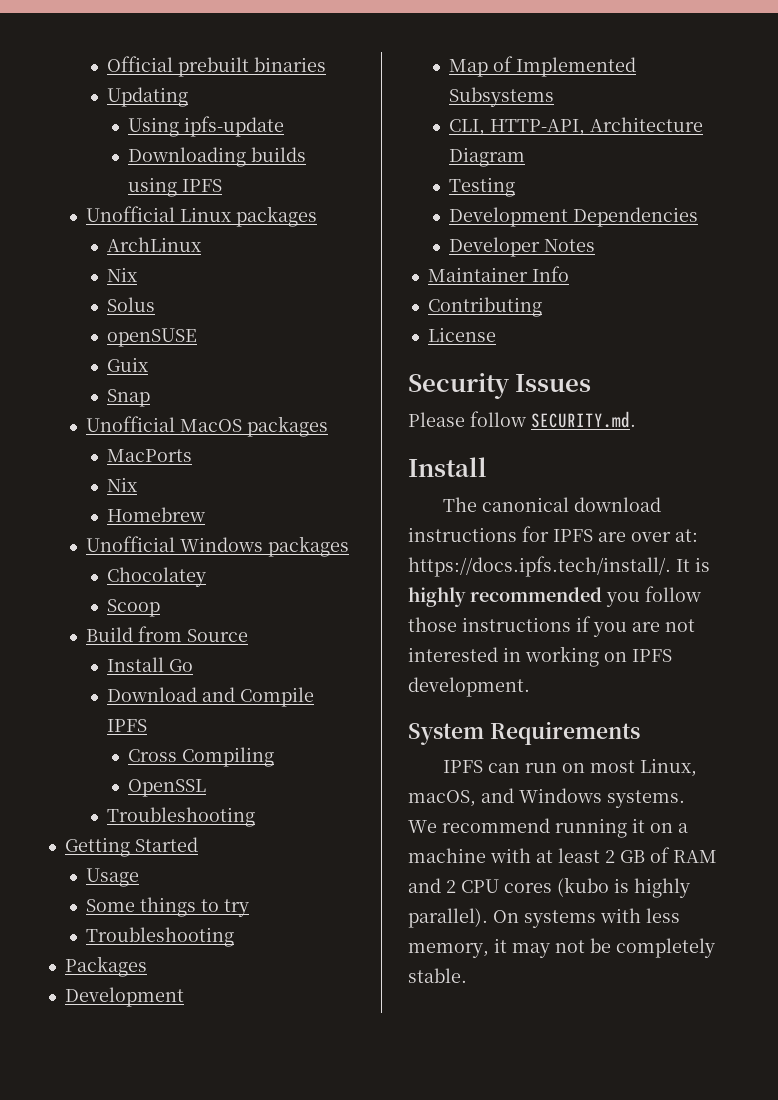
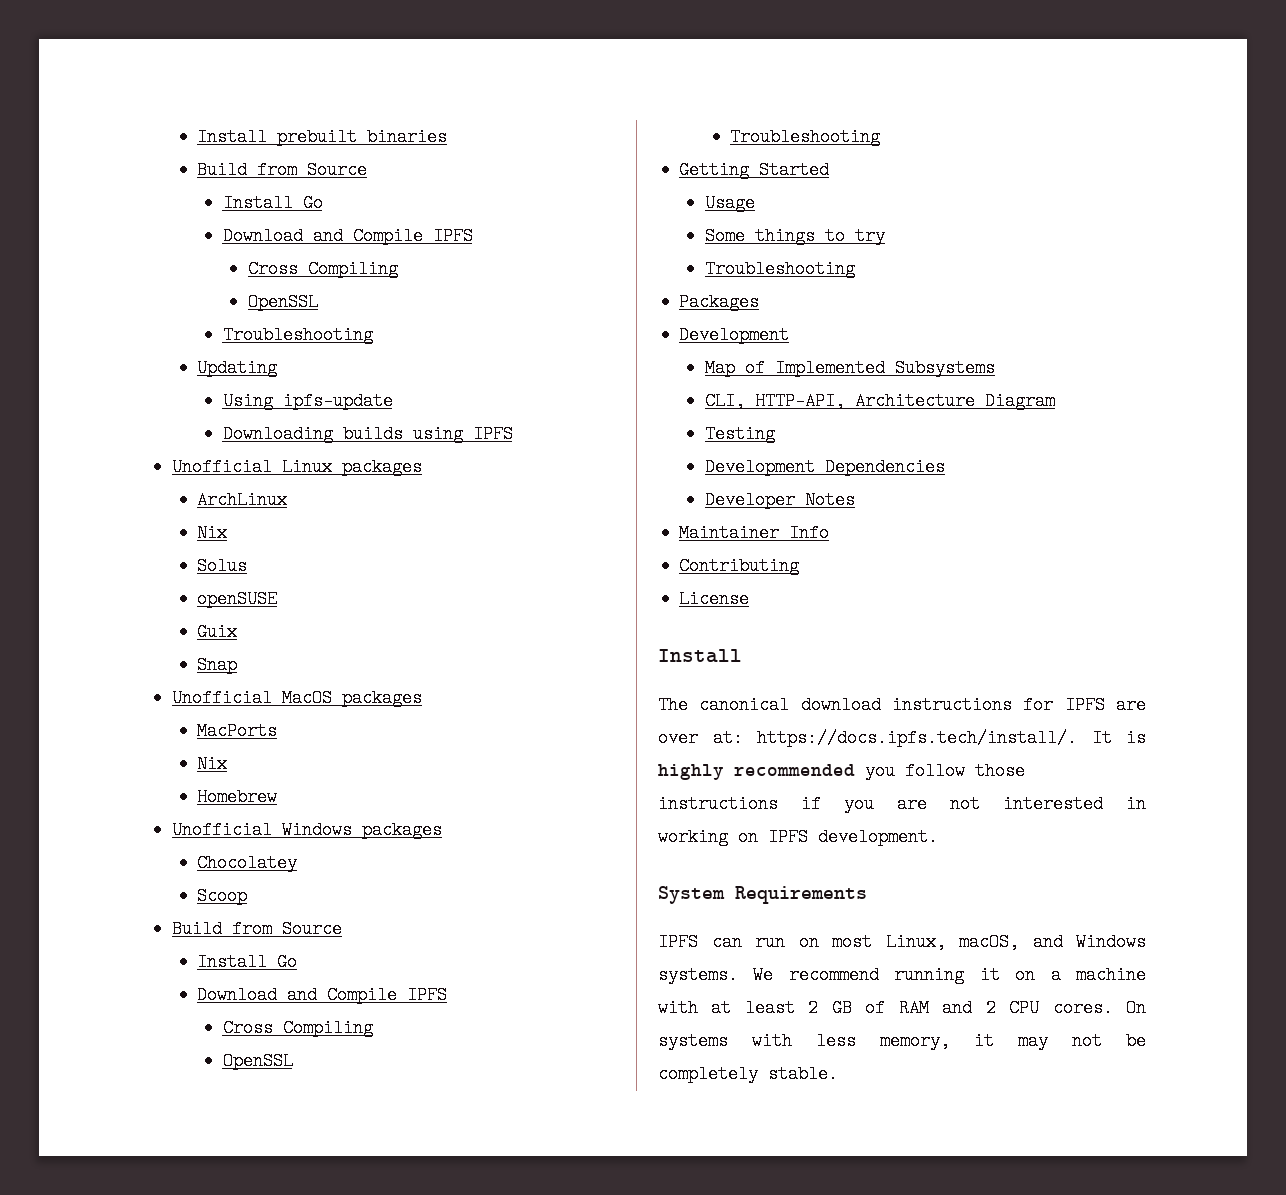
[107,56,174,72] Official -> [197,128,268,146] Install
(327, 64) none -> [197,161,368,179] [222,194,323,212] [222,227,473,245] [247,260,398,278] [247,293,318,311] [222,326,373,344] // Build from Source // Install Go // Download and Compile IPFS // Cross Compiling // OpenSSL // Troubleshooting
[408,373,592,399] [408,411,636,428] // Security Issues // Please follow SECURITY.md. -> (750, 599) none
[504,877,690,898] [408,908,488,928] cores (kubo is highly parallel). -> [1052,999,1113,1017] cores.

